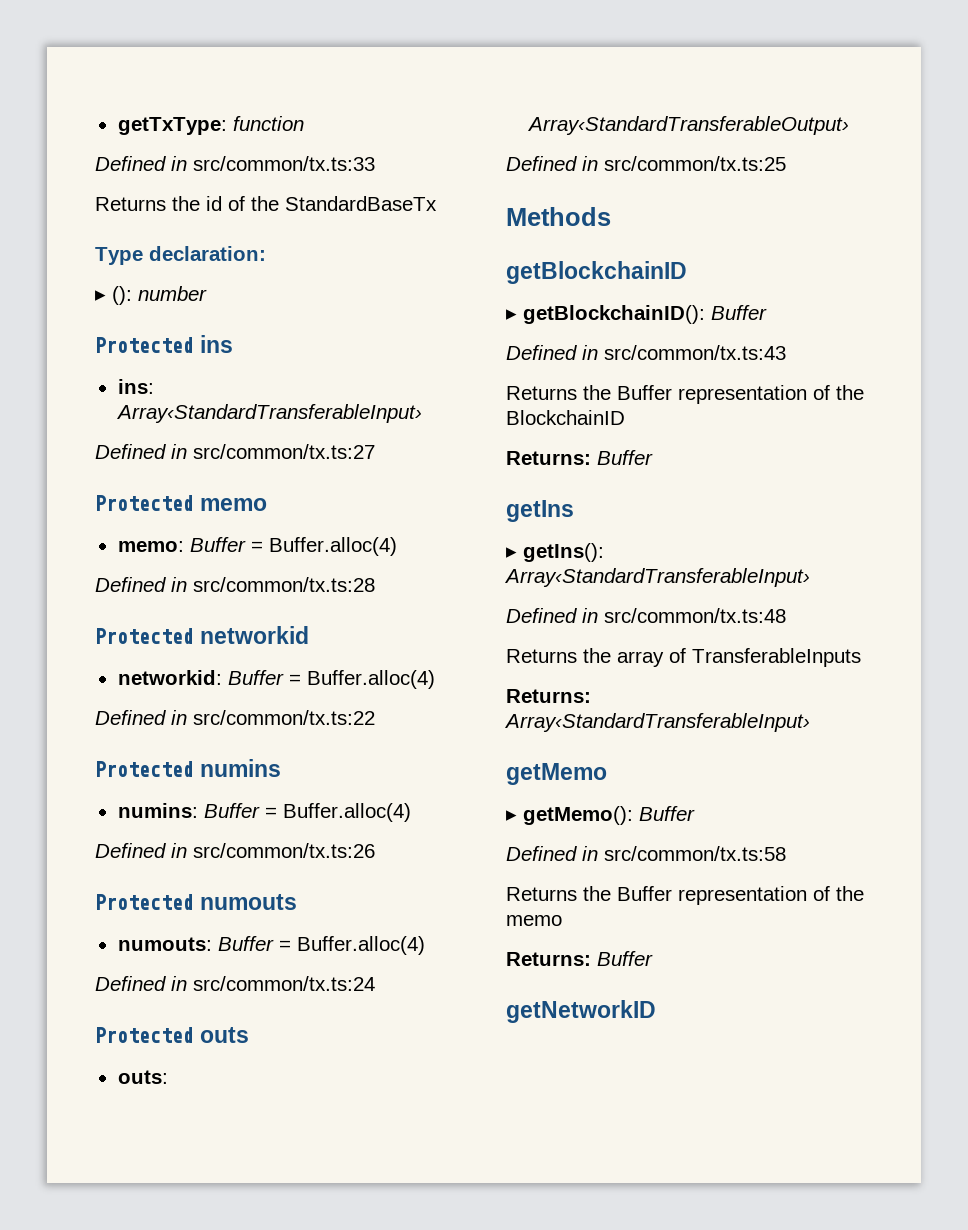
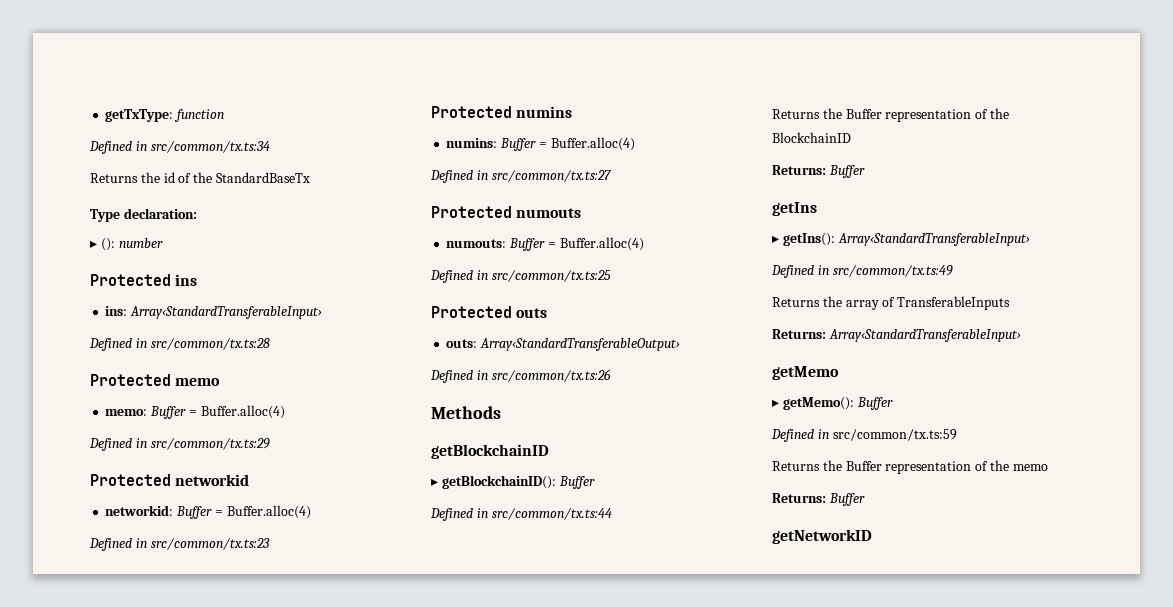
[193,156,375,171] src/common/tx.ts:33 -> [150,141,270,153] src/common/tx.ts:34
[193,444,375,459] src/common/tx.ts:27 -> [150,338,270,350] src/common/tx.ts:28
[193,577,375,592] src/common/tx.ts:28 -> [150,438,270,450] src/common/tx.ts:29
[193,710,375,725] src/common/tx.ts:22 -> [150,538,270,550] src/common/tx.ts:23
[193,843,375,858] src/common/tx.ts:26 -> [491,170,611,182] src/common/tx.ts:27
[193,976,375,991] src/common/tx.ts:24 -> [491,270,611,282] src/common/tx.ts:25
[604,156,786,171] src/common/tx.ts:25 -> [491,369,611,382] src/common/tx.ts:26
[604,345,786,360] src/common/tx.ts:43 -> [491,508,612,520] src/common/tx.ts:44
[604,608,786,623] src/common/tx.ts:48 -> [832,265,953,277] src/common/tx.ts:49
[604,846,786,861] src/common/tx.ts:58 -> [832,429,957,441] src/common/tx.ts:59

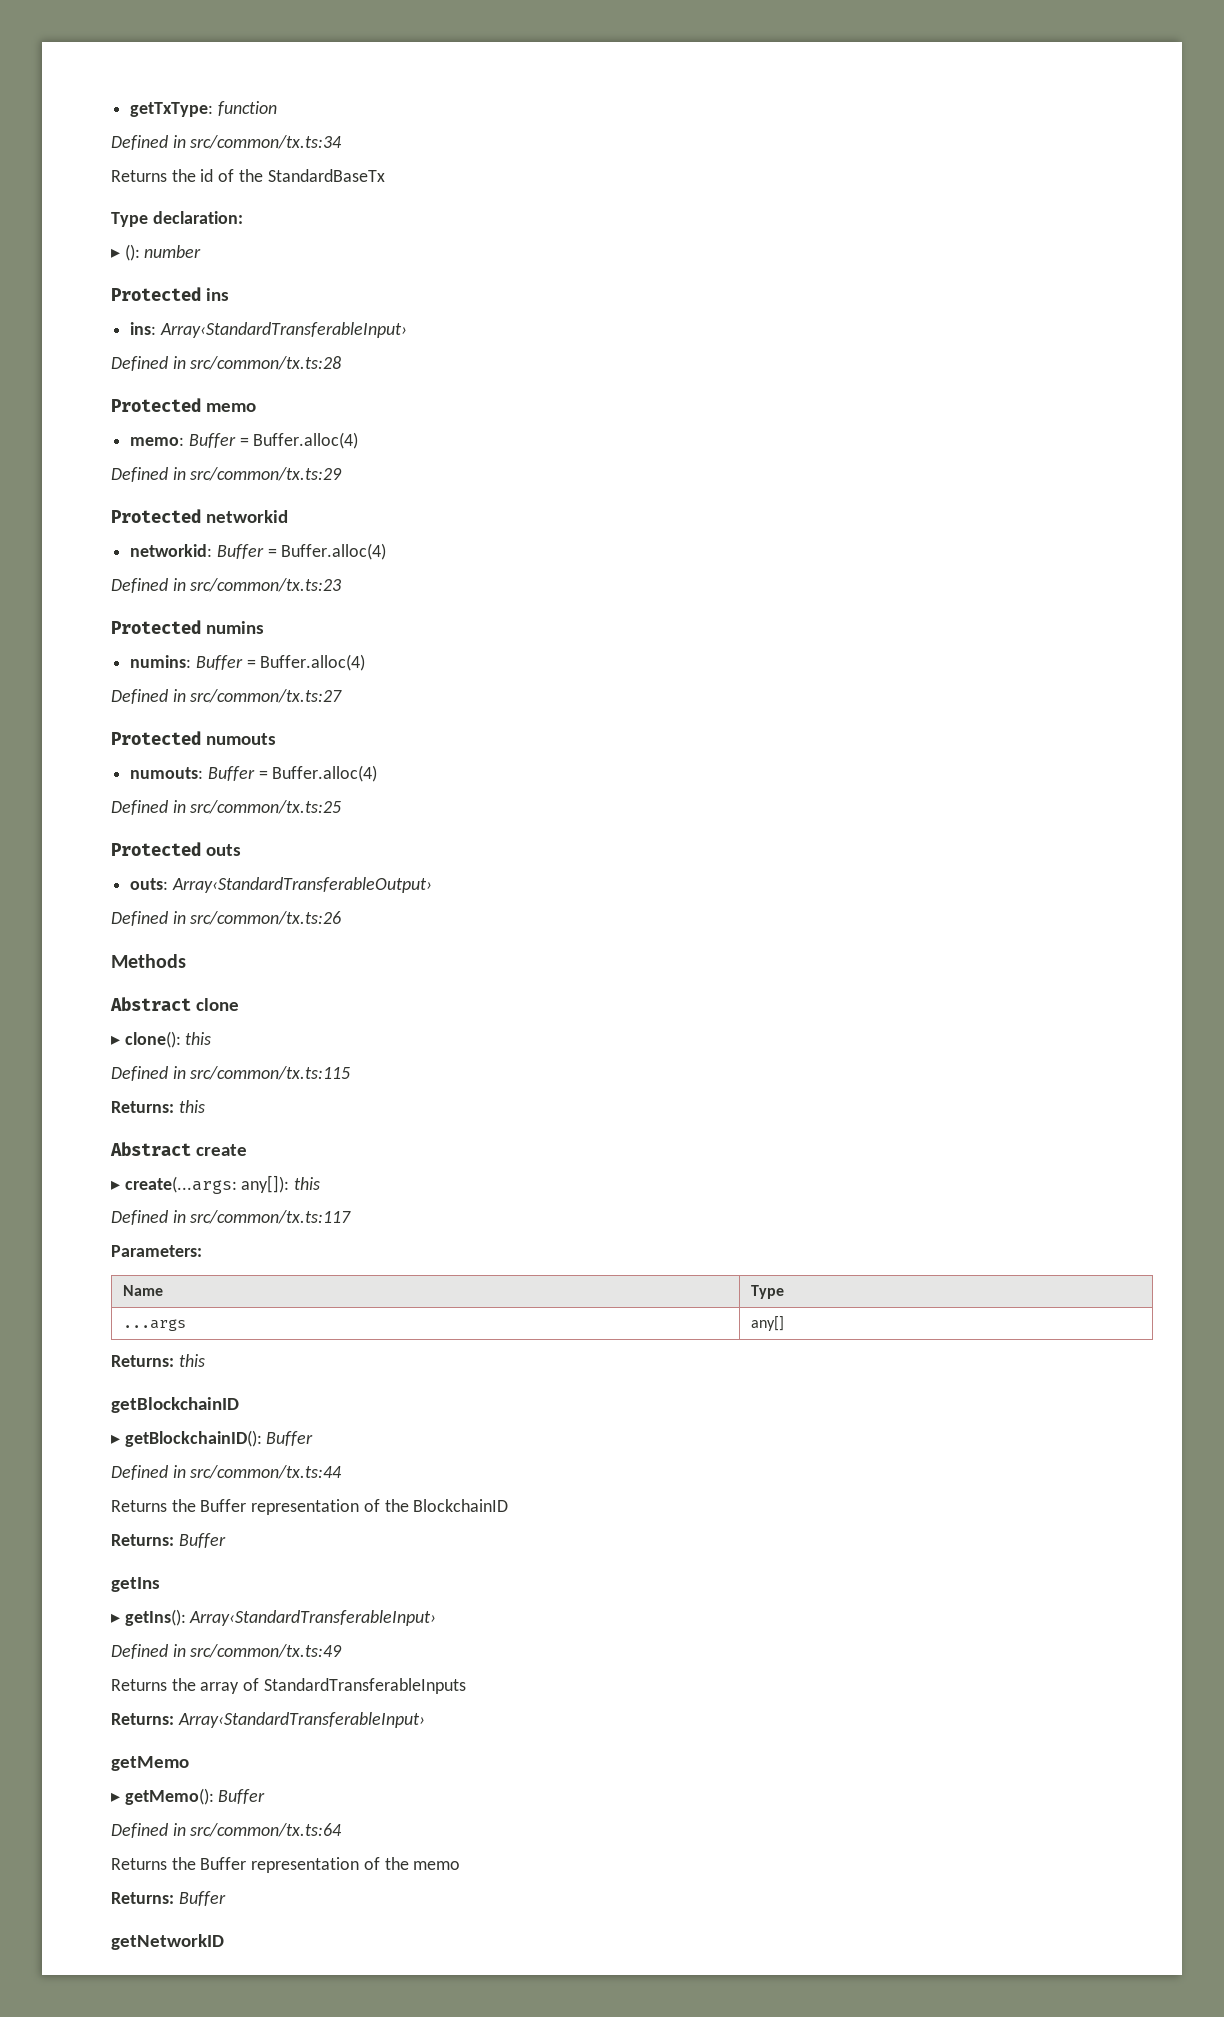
(501, 412) none -> [110,997,239,1011] [111,1031,212,1048] [111,1066,351,1081] [111,1100,205,1113] [110,1142,247,1156] [111,1175,321,1194] [111,1210,352,1225] [111,1245,202,1257] [122,1285,163,1296] [750,1285,784,1299] [122,1319,186,1331] [750,1316,784,1331] [111,1354,205,1367] // Abstract clone // ▸ clone(): this // Defined in src/common/tx.ts:115 // Returns: this // Abstract create // ▸ create(...args: any[]): this // Defined in src/common/tx.ts:117 // Parameters: // Name | Type // ...args | any[] // Returns: this
[897,296,1011,310] TransferableInputs -> [263,1678,466,1694] StandardTransferableInputs
[832,429,957,441] src/common/tx.ts:59 -> [190,1823,343,1837] src/common/tx.ts:64

